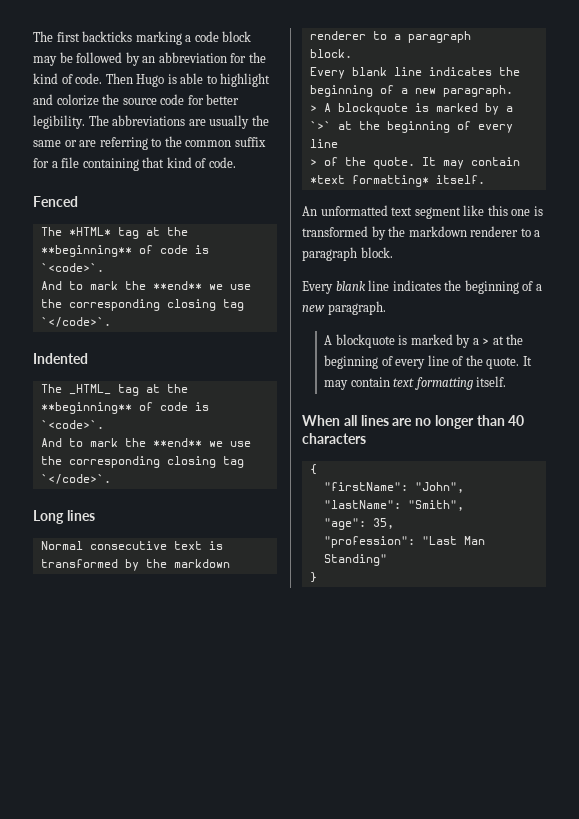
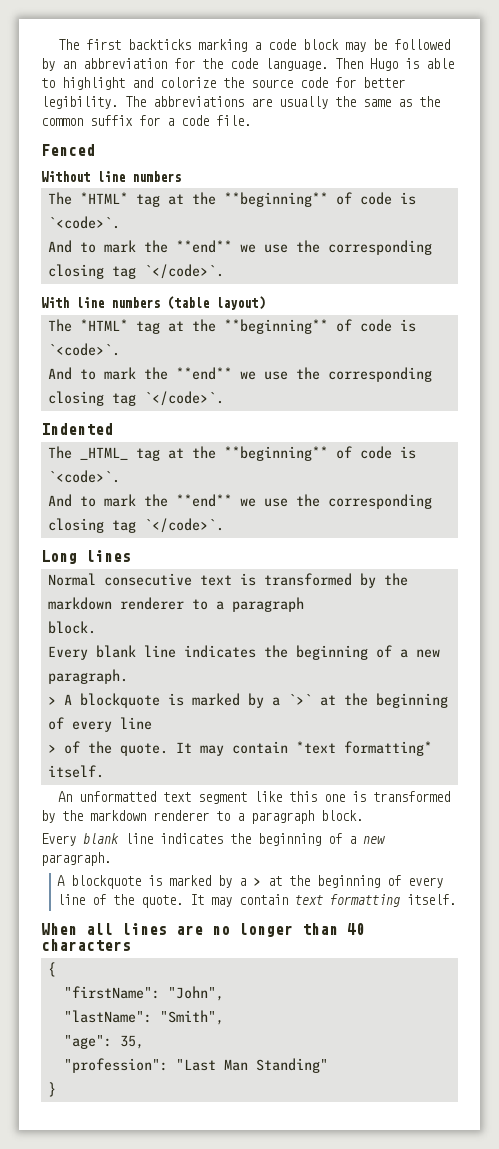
[33,73,103,84] kind of code. -> [230,58,328,71] code language.
[64,137,162,150] or are referring to -> [398,99,412,107] as
[61,157,236,171] [33,196,78,207] file containing that kind of code. // Fenced -> [181,115,251,126] [41,144,95,156] [41,171,181,182] [47,192,416,207] [47,216,120,229] [47,240,432,255] [47,264,224,279] [41,296,265,310] code file. // Fenced // Without line numbers // The *HTML* tag at the **beginning** of code is `<code>`. // And to mark the **end** we use the corresponding closing tag `</code>`. // With line numbers (table layout)

